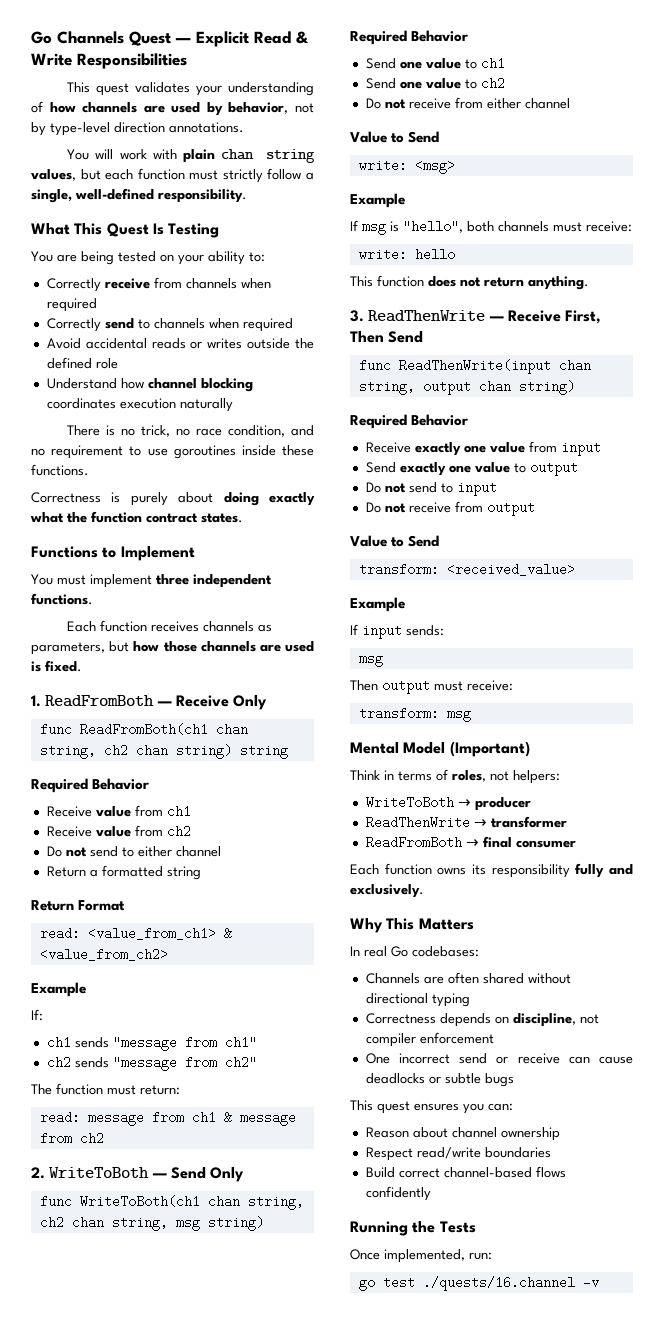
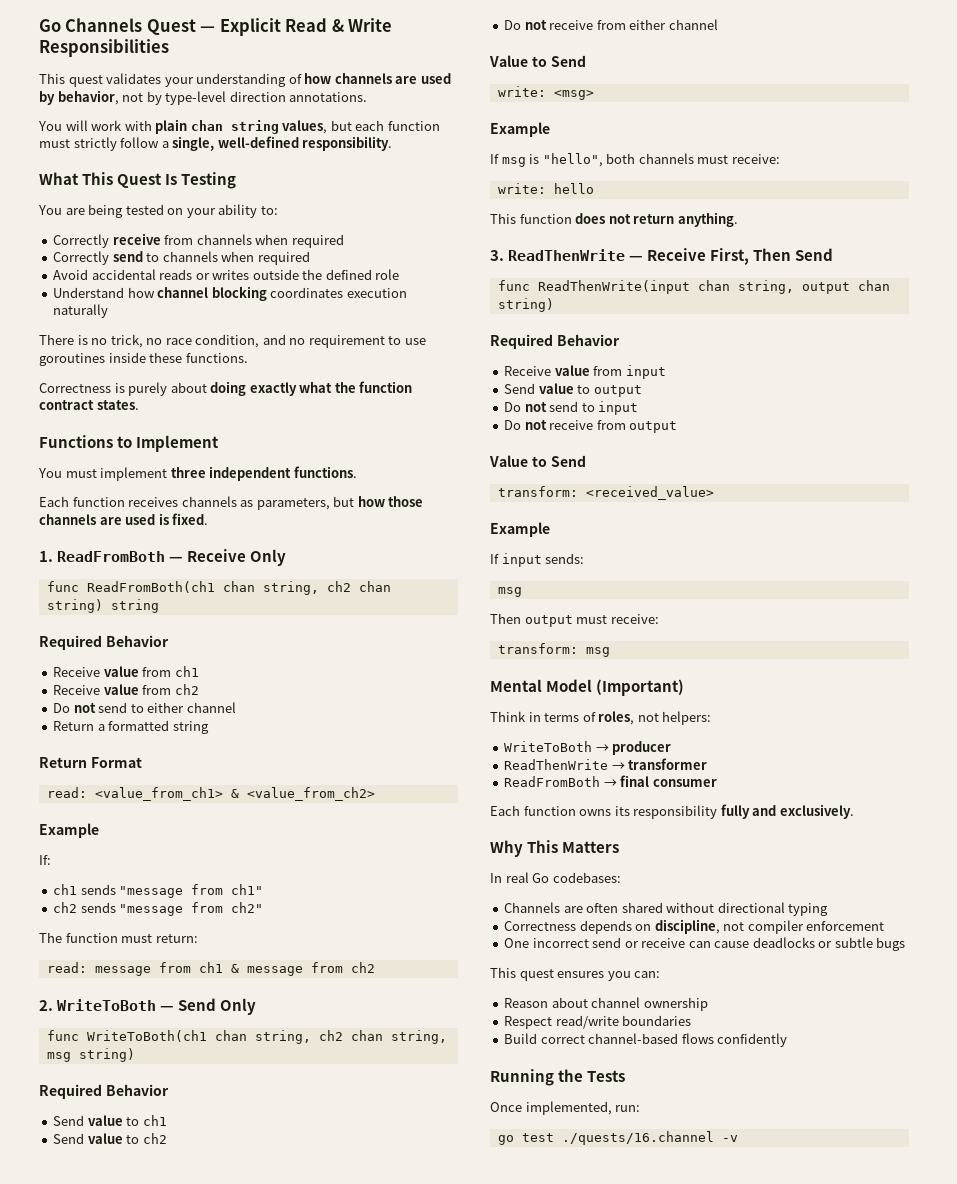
[399,61,422,69] one -> (85, 1120) none
[399,81,422,89] one -> (85, 1138) none
[414,442,486,456] exactly one -> (552, 371) none
[399,462,471,476] exactly one -> (536, 388) none

